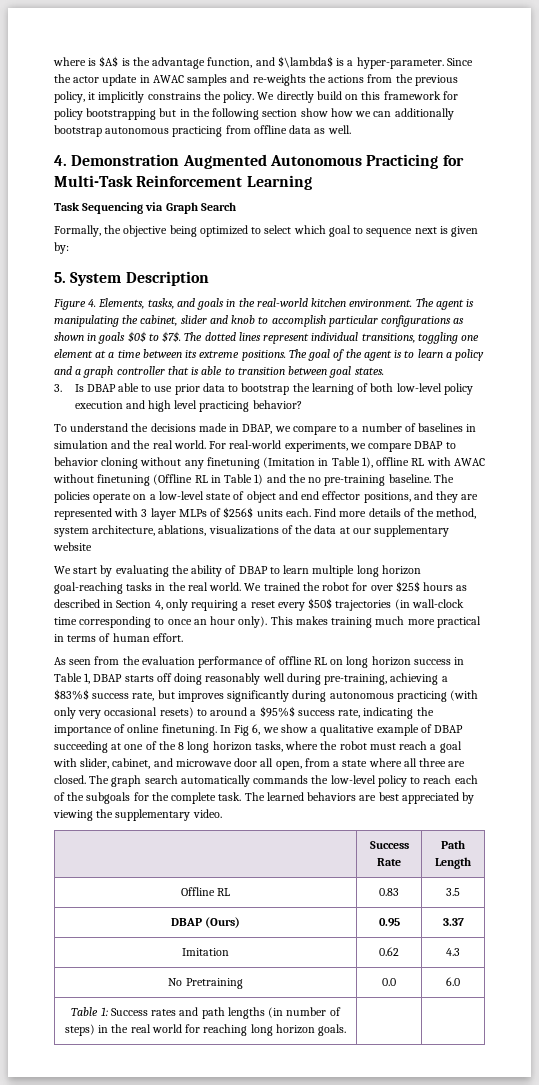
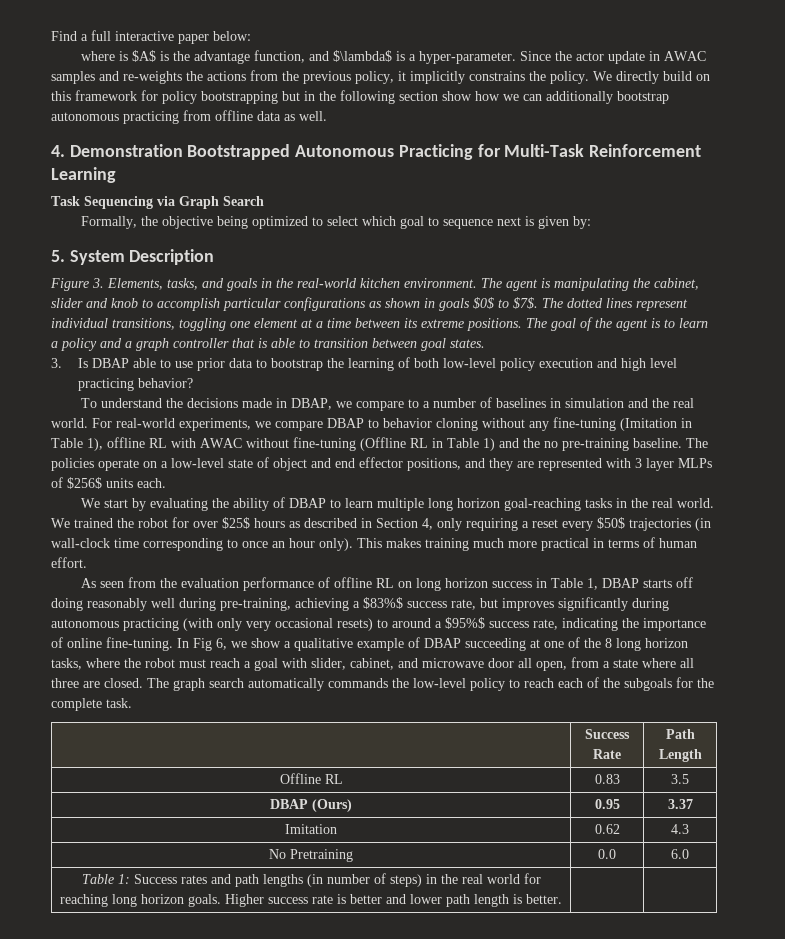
(53, 61) none -> [51,30,251,44] Find a full interactive paper below: //
[182,154,267,169] Augmented -> [187,144,291,160] Bootstrapped
[88,299,97,307] 4. -> [92,278,104,288] 3.
[206,457,260,469] finetuning -> [553,417,616,431] fine-tuning
[97,474,151,486] finetuning -> [293,437,356,451] fine-tuning
[314,508,477,519] [54,525,450,537] [53,542,92,551] Find more details of the method, system architecture, ablations, visualizations of the data at our supplementary website -> (166, 483) none
[161,724,217,736] finetuning. -> [106,637,173,651] fine-tuning.
[244,792,475,804] [53,809,222,821] The learned behaviors are best appreciated by viewing the supplementary video. -> (132, 703) none
(347, 1030) none -> [225,894,562,907] Higher success rate is better and lower path length is better.

